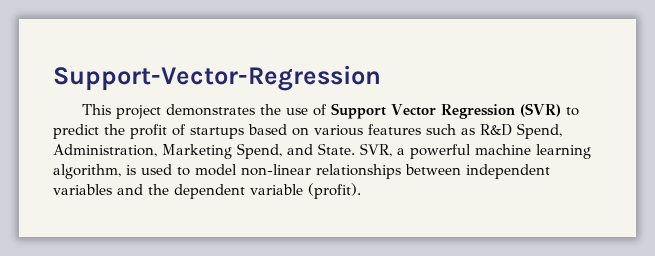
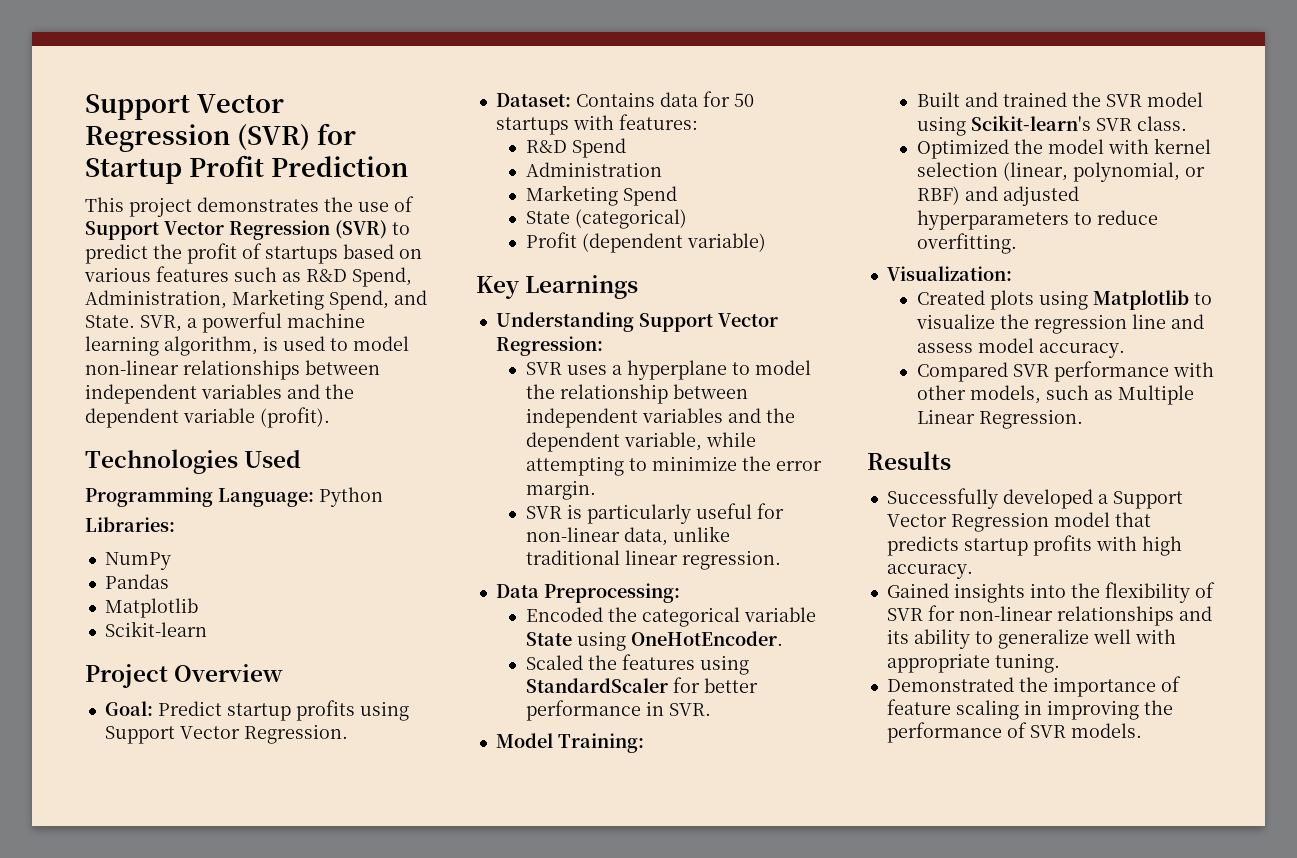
[53,65,381,91] Support-Vector-Regression -> [85,94,284,120] [85,123,356,152] [85,155,408,184] Support Vector Regression (SVR) for Startup Profit Prediction
(361, 191) none -> [85,449,302,474] [85,487,383,507] [85,517,175,532] [104,552,171,570] [104,574,169,589] [104,598,198,618] [104,621,207,637] [85,664,284,688] [104,700,409,721] [104,724,348,744] [495,91,754,107] [495,114,698,135] [525,138,626,158] [525,162,662,177] [525,185,677,206] [525,209,687,229] [525,232,766,253] [476,275,639,299] [495,312,778,332] [495,336,603,356] [525,360,811,380] [525,384,748,404] [525,408,795,428] [525,432,756,452] [525,456,822,476] [525,480,596,500] [525,503,784,524] [525,526,730,546] [525,550,781,570] [495,583,680,603] [525,607,816,627] [525,631,783,651] [525,654,749,675] [525,677,758,693] [525,700,711,721] [495,733,644,753] [916,92,1203,107] [916,115,1187,136] [916,138,1211,159] [916,162,1205,182] [916,186,1079,206] [916,210,1158,230] [916,233,1017,254] [886,266,1012,281] [916,290,1212,310] [915,314,1204,334] [916,338,1125,358] [916,361,1214,382] [916,385,1194,405] [916,409,1083,429] [867,451,951,470] [886,488,1183,509] [886,512,1151,532] [886,535,1182,556] [886,564,973,579] [886,582,1215,603] [886,605,1212,626] [886,629,1176,649] [886,653,1060,673] [886,676,1181,697] [886,699,1173,720] [886,722,1142,743] // Technologies Used // Programming Language: Python // Libraries: // NumPy // Pandas // Matplotlib // Scikit-learn // Project Overview // Goal: Predict startup profits using Support Vector Regression. // Dataset: Contains data for 50 startups with features: // R&D Spend // Administration // Marketing Spend // State (categorical) // Profit (dependent variable) // Key Learnings // Understanding Support Vector Regression: // SVR uses a hyperplane to model the relationship between independent variables and the dependent variable, while attempting to minimize the error margin. // SVR is particularly useful for non-linear data, unlike traditional linear regression. // Data Preprocessing: // Encoded the categorical variable State using OneHotEncoder. // Scaled the features using StandardScaler for better performance in SVR. // Model Training: // Built and trained the SVR model using Scikit-learn's SVR class. // Optimized the model with kernel selection (linear, polynomial, or RBF) and adjusted hyperparameters to reduce overfitting. // Visualization: // Created plots using Matplotlib to visualize the regression line and assess model accuracy. // Compared SVR performance with other models, such as Multiple Linear Regression. // Results // Successfully developed a Support Vector Regression model that predicts startup profits with high accuracy. // Gained insights into the flexibility of SVR for non-linear relationships and its ability to generalize well with appropriate tuning. // Demonstrated the importance of feature scaling in improving the performance of SVR models.

